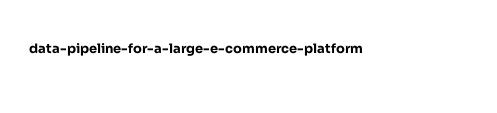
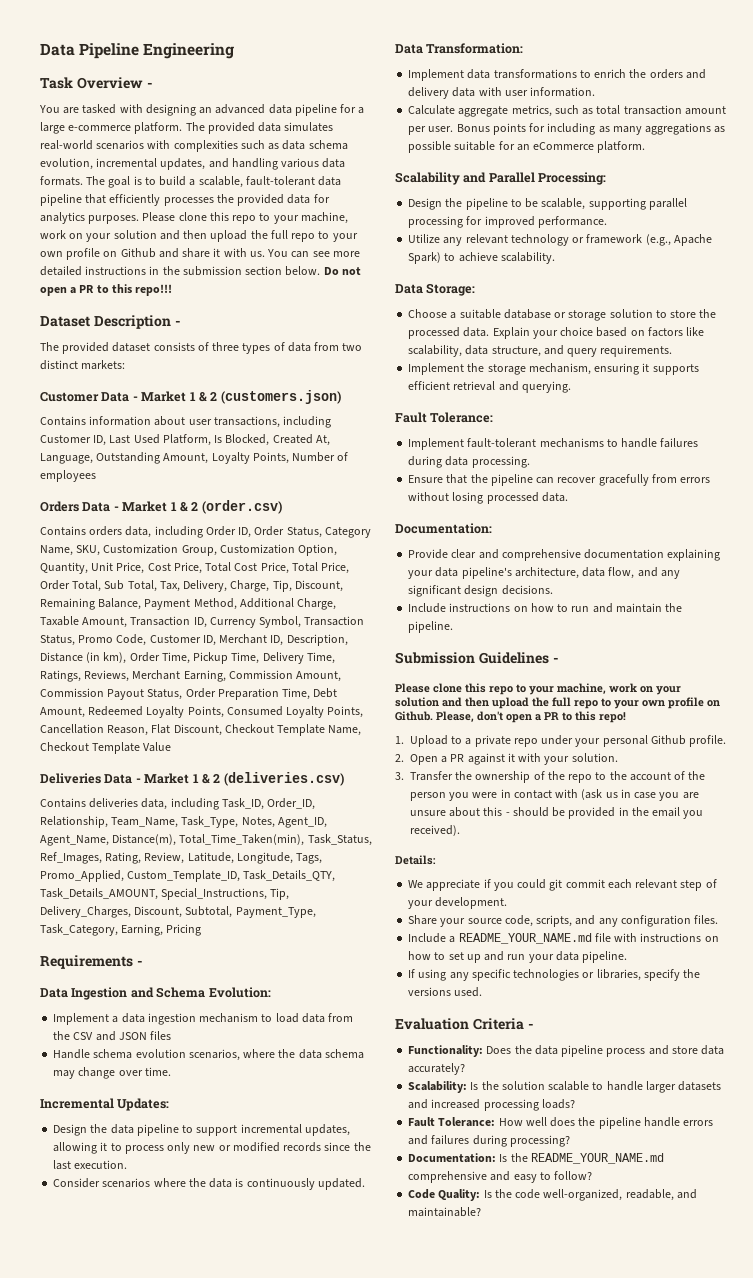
[29,43,363,56] data-pipeline-for-a-large-e-commerce-platform -> [40,43,235,59] [40,77,153,89] [39,104,365,116] [40,122,334,134] [40,140,348,152] [40,158,346,170] [40,176,342,188] [40,194,330,206] [40,212,348,224] [40,230,358,242] [40,248,360,260] [40,266,361,276] [40,284,173,296] [40,315,181,329] [40,342,363,354] [40,360,126,370] [40,390,341,404] [40,416,332,428] [40,434,330,446] [40,452,349,464] [40,470,96,482] [40,500,282,514] [40,526,371,538] [40,544,338,556] [40,562,350,574] [40,580,343,592] [40,598,337,610] [40,616,365,628] [40,634,348,646] [40,652,335,664] [40,670,342,682] [40,688,338,700] [40,706,364,718] [40,724,362,736] [40,742,172,754] [40,772,344,786] [40,798,316,810] [40,816,327,828] [40,834,372,846] [40,852,323,864] [40,870,336,882] [40,888,290,900] [40,906,316,918] [40,924,202,936] [40,955,143,969] [40,987,271,1000] [53,1013,354,1025] [53,1031,172,1041] [53,1049,364,1061] [53,1067,171,1079] [40,1098,170,1111] [53,1124,350,1136] [53,1142,371,1154] [53,1160,128,1170] [53,1178,365,1190] [395,43,524,54] [408,69,706,81] [408,87,596,99] [408,105,726,117] [408,123,726,135] [408,141,646,153] [395,172,607,185] [408,198,687,210] [408,216,607,228] [408,234,712,246] [408,252,555,264] [395,283,476,296] [408,309,717,321] [408,327,705,339] [408,345,673,357] [408,363,699,375] [408,381,571,393] [395,412,494,423] [408,438,699,450] [408,456,530,468] [408,474,711,486] [408,492,568,504] [395,523,492,534] [408,549,721,561] [408,567,680,579] [408,585,553,597] [408,603,683,613] [408,621,454,633] [395,652,559,664] [395,683,681,695] [395,697,720,709] [395,711,626,723] [395,735,727,747] [395,753,618,765] [395,771,706,783] [410,789,699,801] [410,807,704,819] [410,825,460,836] [395,855,436,865] [408,879,717,891] [408,897,508,909] [408,915,719,927] [408,933,719,944] [408,951,628,963] [408,969,701,981] [408,987,483,997] [395,1018,534,1030] [408,1045,725,1057] [408,1063,466,1075] [408,1081,722,1093] [408,1099,575,1111] [408,1117,714,1129] [408,1135,570,1147] [408,1153,664,1164] [408,1171,593,1183] [408,1189,697,1201] [408,1207,482,1217] Data Pipeline Engineering // Task Overview - // You are tasked with designing an advanced data pipeline for a large e-commerce platform. The provided data simulates real-world scenarios with complexities such as data schema evolution, incremental updates, and handling various data formats. The goal is to build a scalable, fault-tolerant data pipeline that efficiently processes the provided data for analytics purposes. Please clone this repo to your machine, work on your solution and then upload the full repo to your own profile on Github and share it with us. You can see more detailed instructions in the submission section below. Do not open a PR to this repo!!! // Dataset Description - // The provided dataset consists of three types of data from two distinct markets: // Customer Data - Market 1 & 2 (customers.json) // Contains information about user transactions, including Customer ID, Last Used Platform, Is Blocked, Created At, Language, Outstanding Amount, Loyalty Points, Number of employees // Orders Data - Market 1 & 2 (order.csv) // Contains orders data, including Order ID, Order Status, Category Name, SKU, Customization Group, Customization Option, Quantity, Unit Price, Cost Price, Total Cost Price, Total Price, Order Total, Sub Total, Tax, Delivery, Charge, Tip, Discount, Remaining Balance, Payment Method, Additional Charge, Taxable Amount, Transaction ID, Currency Symbol, Transaction Status, Promo Code, Customer ID, Merchant ID, Description, Distance (in km), Order Time, Pickup Time, Delivery Time, Ratings, Reviews, Merchant Earning, Commission Amount, Commission Payout Status, Order Preparation Time, Debt Amount, Redeemed Loyalty Points, Consumed Loyalty Points, Cancellation Reason, Flat Discount, Checkout Template Name, Checkout Template Value // Deliveries Data - Market 1 & 2 (deliveries.csv) // Contains deliveries data, including Task_ID, Order_ID, Relationship, Team_Name, Task_Type, Notes, Agent_ID, Agent_Name, Distance(m), Total_Time_Taken(min), Task_Status, Ref_Images, Rating, Review, Latitude, Longitude, Tags, Promo_Applied, Custom_Template_ID, Task_Details_QTY, Task_Details_AMOUNT, Special_Instructions, Tip, Delivery_Charges, Discount, Subtotal, Payment_Type, Task_Category, Earning, Pricing // Requirements - // Data Ingestion and Schema Evolution: // Implement a data ingestion mechanism to load data from the CSV and JSON files // Handle schema evolution scenarios, where the data schema may change over time. // Incremental Updates: // Design the data pipeline to support incremental updates, allowing it to process only new or modified records since the last execution. // Consider scenarios where the data is continuously updated. // Data Transformation: // Implement data transformations to enrich the orders and delivery data with user information. // Calculate aggregate metrics, such as total transaction amount per user. Bonus points for including as many aggregations as possible suitable for an eCommerce platform. // Scalability and Parallel Processing: // Design the pipeline to be scalable, supporting parallel processing for improved performance. // Utilize any relevant technology or framework (e.g., Apache Spark) to achieve scalability. // Data Storage: // Choose a suitable database or storage solution to store the processed data. Explain your choice based on factors like scalability, data structure, and query requirements. // Implement the storage mechanism, ensuring it supports efficient retrieval and querying. // Fault Tolerance: // Implement fault-tolerant mechanisms to handle failures during data processing. // Ensure that the pipeline can recover gracefully from errors without losing processed data. // Documentation: // Provide clear and comprehensive documentation explaining your data pipeline's architecture, data flow, and any significant design decisions. // Include instructions on how to run and maintain the pipeline. // Submission Guidelines - // Please clone this repo to your machine, work on your solution and then upload the full repo to your own profile on Github. Please, don't open a PR to this repo! // 1. Upload to a private repo under your personal Github profile. // 2. Open a PR against it with your solution. // 3. Transfer the ownership of the repo to the account of the person you were in contact with (ask us in case you are unsure about this - should be provided in the email you received). // Details: // We appreciate if you could git commit each relevant step of your development. // Share your source code, scripts, and any configuration files. // Include a README_YOUR_NAME.md file with instructions on how to set up and run your data pipeline. // If using any specific technologies or libraries, specify the versions used. // Evaluation Criteria - // Functionality: Does the data pipeline process and store data accurately? // Scalability: Is the solution scalable to handle larger datasets and increased processing loads? // Fault Tolerance: How well does the pipeline handle errors and failures during processing? // Documentation: Is the README_YOUR_NAME.md comprehensive and easy to follow? // Code Quality: Is the code well-organized, readable, and maintainable?

